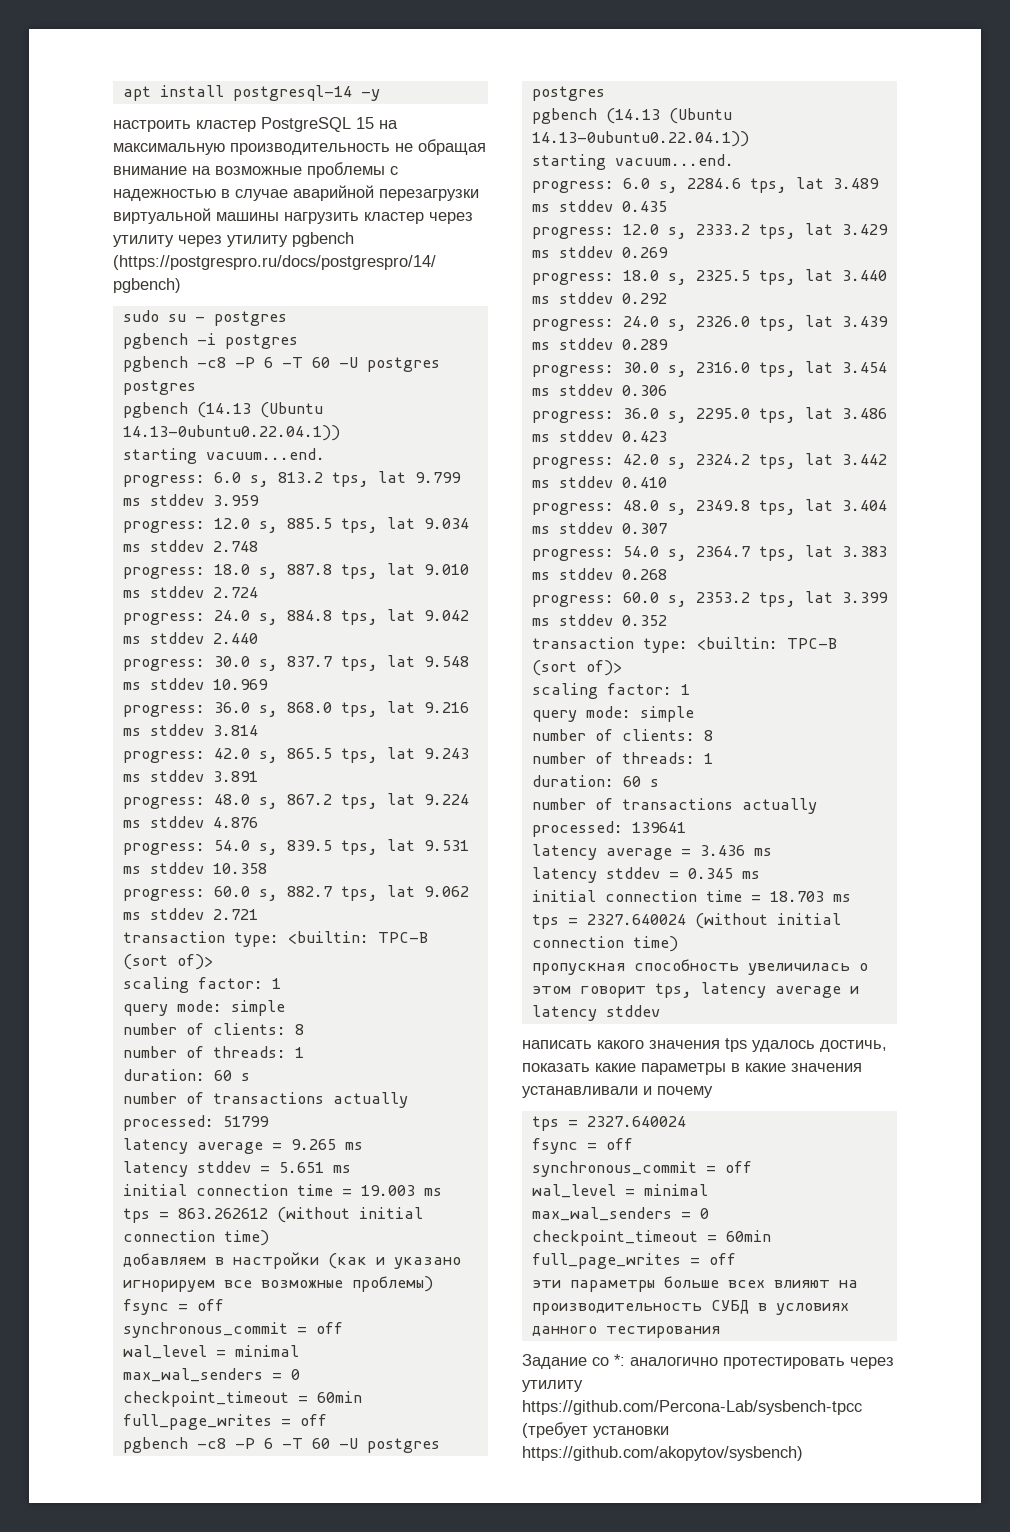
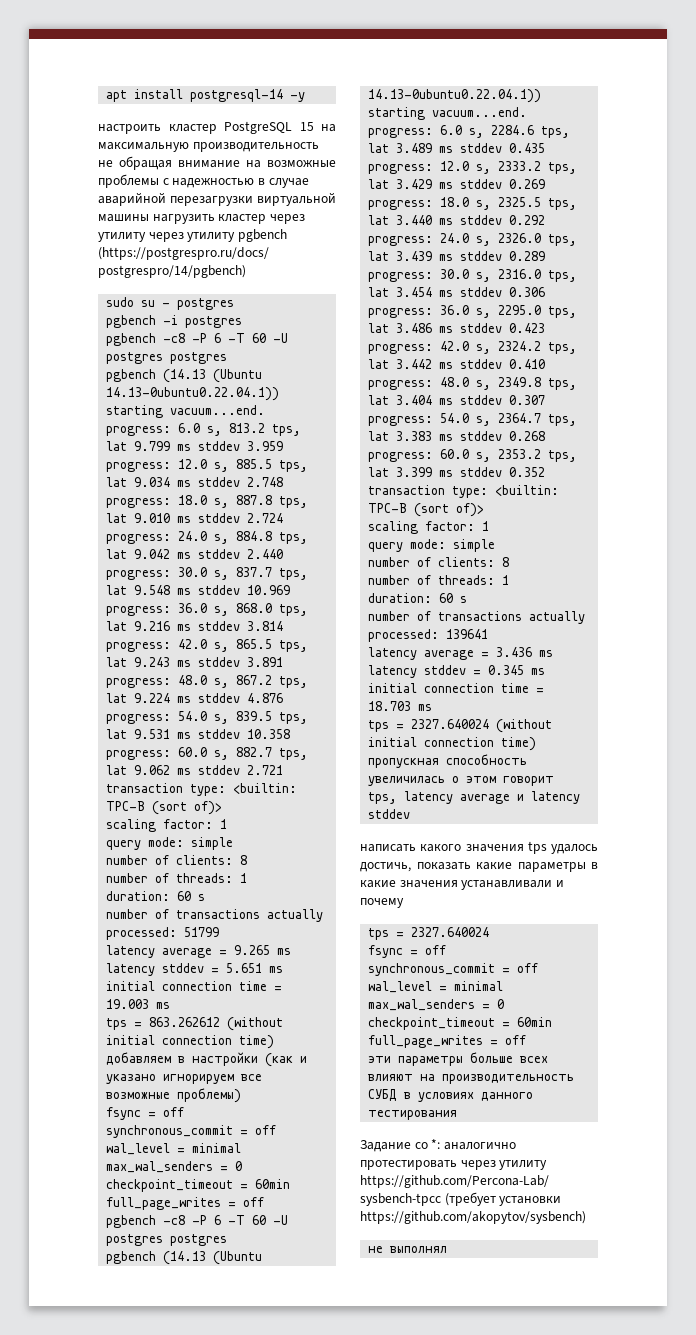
(803, 1453) none -> [368,1246,448,1254] // не выполнял

